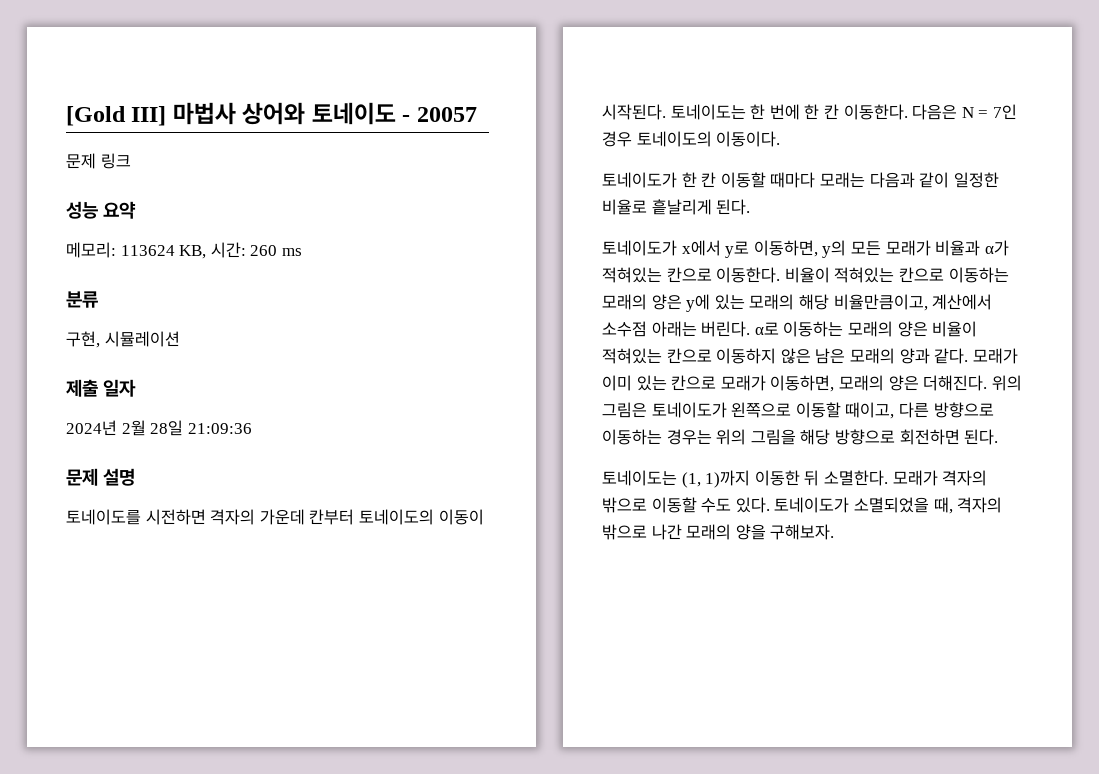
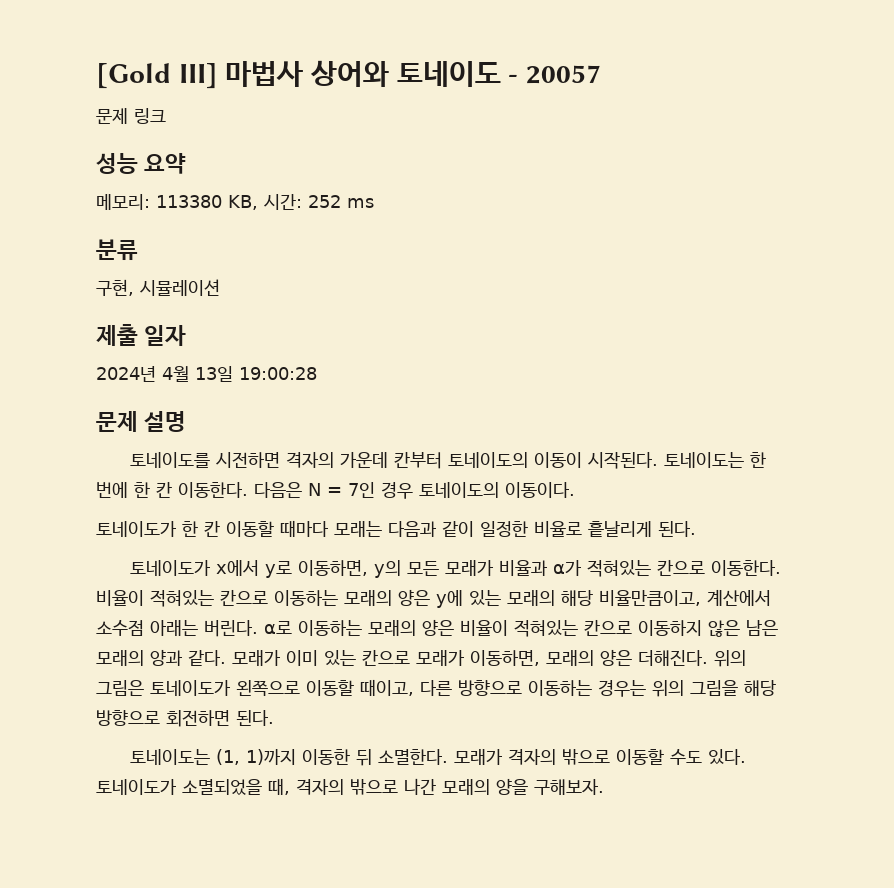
[120,245,175,256] 113624 -> [156,195,222,208] 113380
[250,245,278,256] 260 -> [308,195,341,208] 252
[121,420,252,436] 2월 28일 21:09:36 -> [162,366,317,382] 4월 13일 19:00:28

